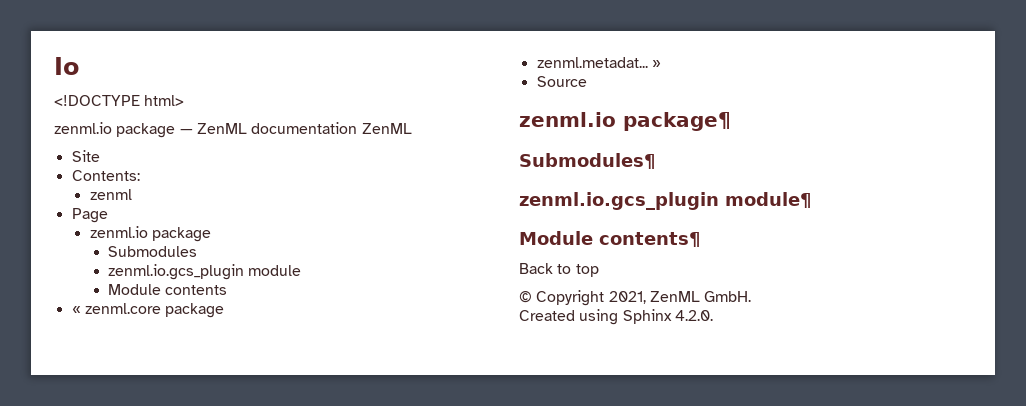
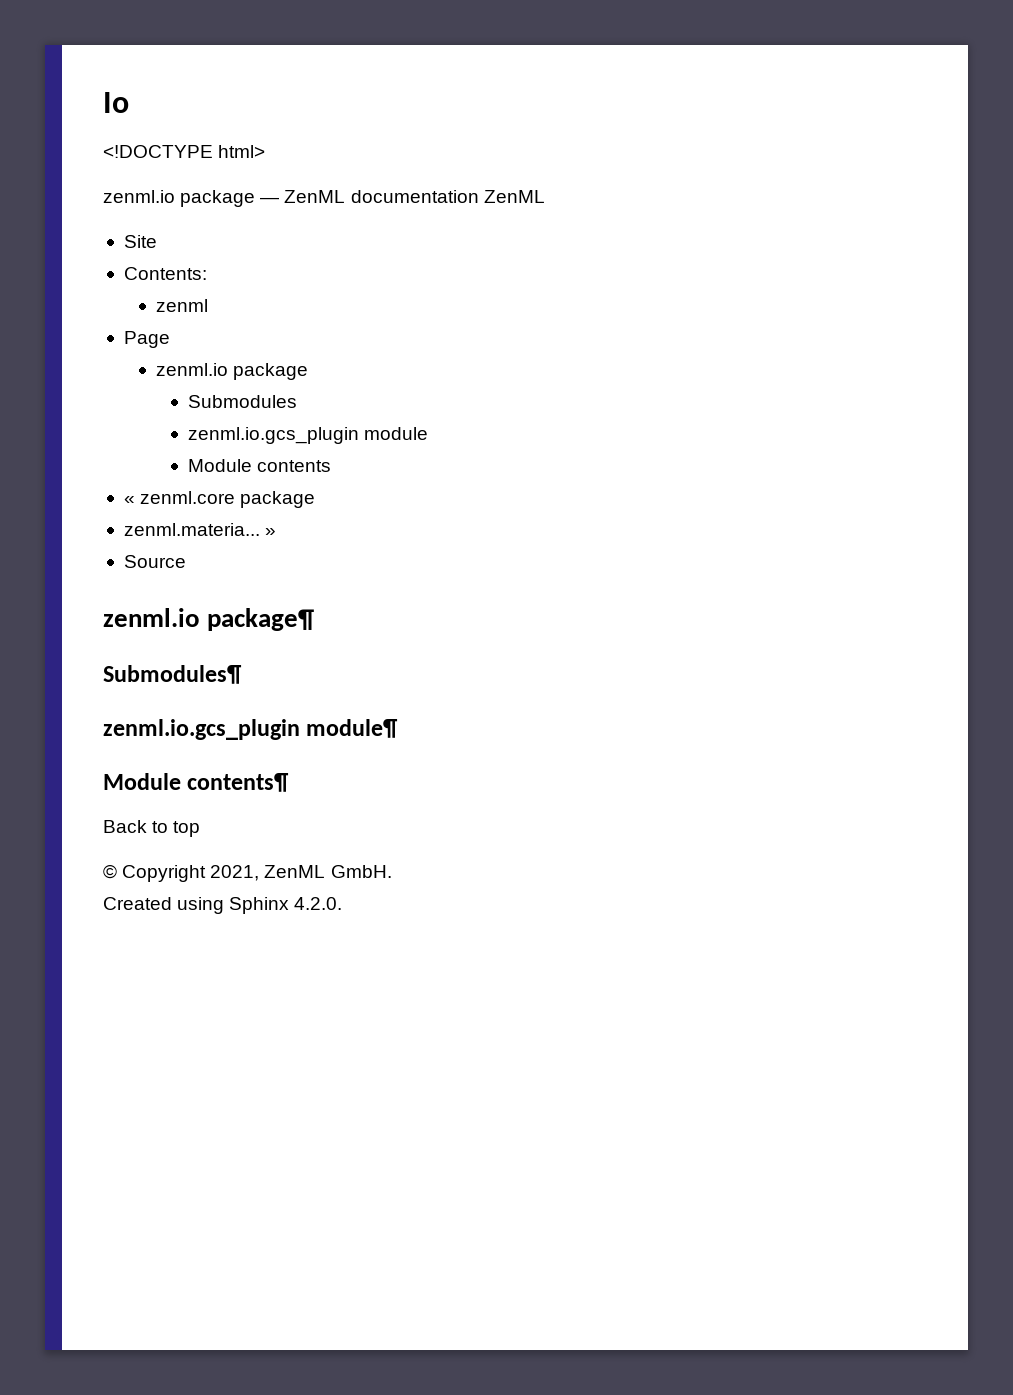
[536,57,648,68] zenml.metadat... -> [123,523,260,536] zenml.materia...

